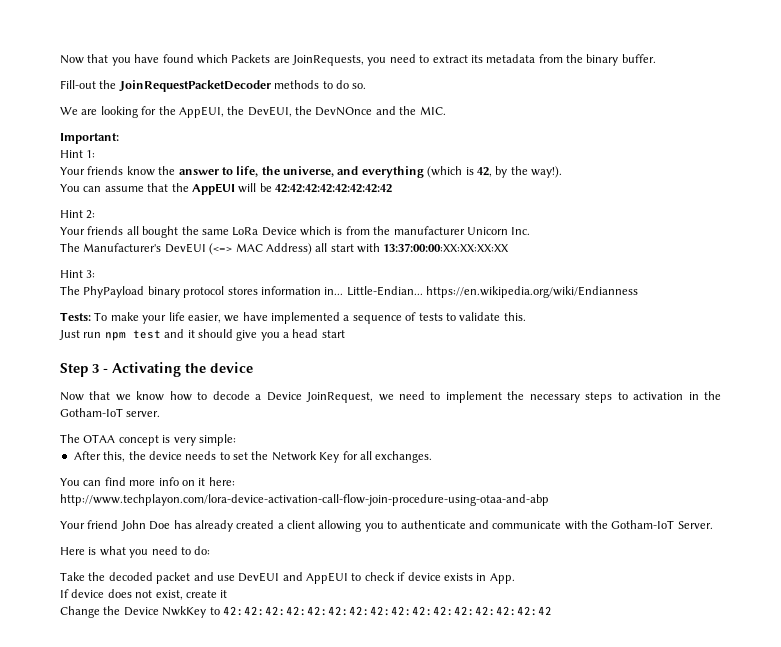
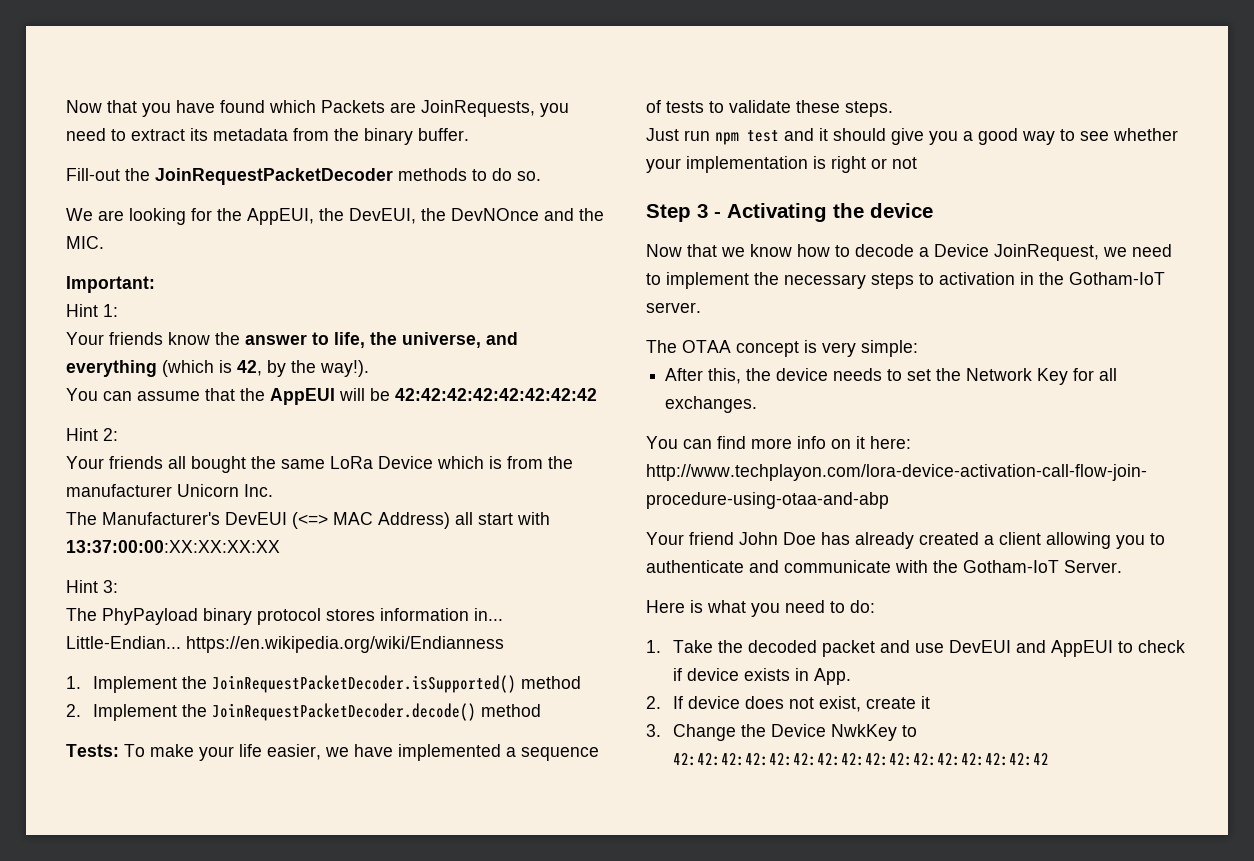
(638, 292) none -> [66,675,581,693] [66,703,541,721] // 1. Implement the JoinRequestPacketDecoder.isSupported() method // 2. Implement the JoinRequestPacketDecoder.decode() method
[503,312,526,321] this. -> [796,100,893,117] these steps.
[292,329,345,338] head start -> [978,128,1178,145] [646,156,917,173] good way to see whether your implementation is right or not
(211, 550) none -> [646,640,661,653] 1.
(515, 578) none -> [646,696,661,709] 2.
(228, 594) none -> [646,724,661,737] 3.

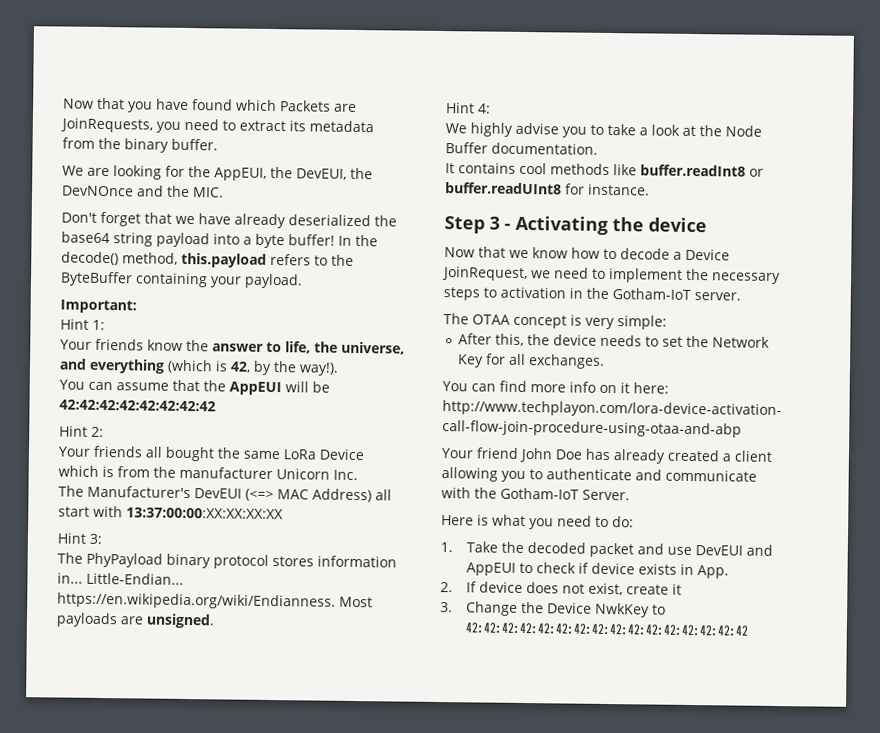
[66,168,541,185] // Fill-out the JoinRequestPacketDecoder methods to do so. -> (218, 144) none
(104, 242) none -> [61,211,397,229] [61,231,378,249] [61,251,354,268] [60,271,303,289] // Don't forget that we have already deserialized the base64 string payload into a byte buffer! In the decode() method, this.payload refers to the ByteBuffer containing your payload.
[186,636,504,653] [66,675,581,693] [66,703,541,721] [66,744,599,761] [646,100,893,117] [646,128,1178,145] [646,156,917,173] https://en.wikipedia.org/wiki/Endianness // 1. Implement the JoinRequestPacketDecoder.isSupported() method // 2. Implement the JoinRequestPacketDecoder.decode() method // Tests: To make your life easier, we have implemented a sequence of tests to validate these steps. // Just run npm test and it should give you a good way to see whether your implementation is right or not -> [57,592,373,610] [56,612,215,629] [446,102,491,114] [445,122,762,138] [445,142,598,155] [445,162,764,177] [445,182,650,196] https://en.wikipedia.org/wiki/Endianness. Most payloads are unsigned. // Hint 4: // We highly advise you to take a look at the Node Buffer documentation. // It contains cool methods like buffer.readInt8 or buffer.readUInt8 for instance.

